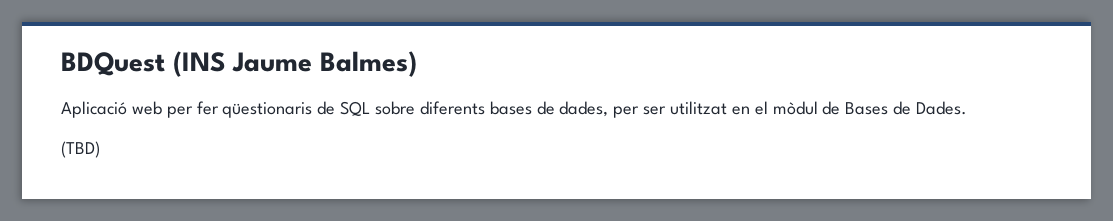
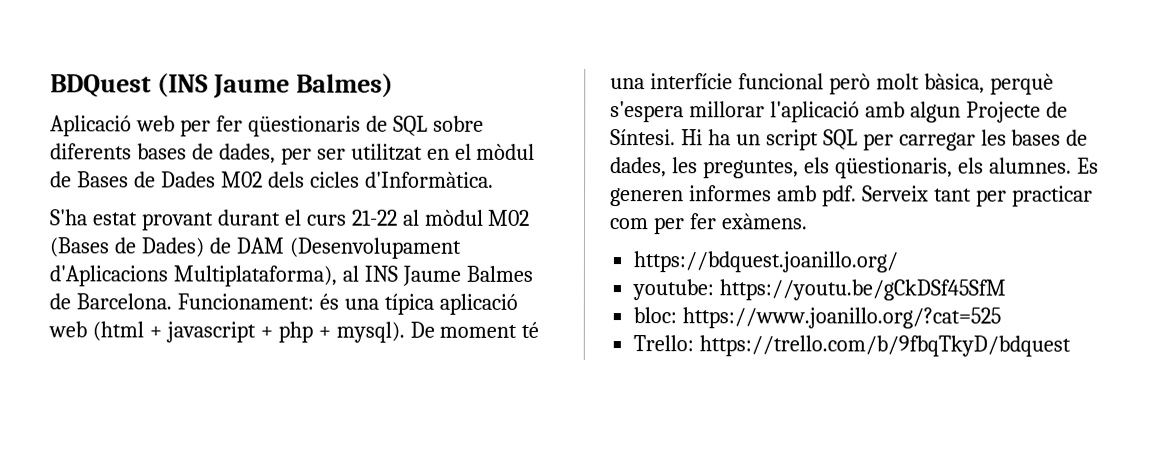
[916,101,968,115] [61,141,100,158] Dades. // (TBD) -> [160,171,494,188] [50,209,531,231] [49,237,461,259] [49,265,533,287] [49,293,518,315] [48,321,540,343] [610,73,1054,95] [610,101,1068,123] [610,129,1089,151] [610,157,1099,179] [610,185,1093,207] [610,213,808,235] [633,251,899,273] [632,279,1007,301] [633,307,1002,329] [633,335,1072,357] Dades M02 dels cicles d'Informàtica. // S'ha estat provant durant el curs 21-22 al mòdul M02 (Bases de Dades) de DAM (Desenvolupament d'Aplicacions Multiplataforma), al INS Jaume Balmes de Barcelona. Funcionament: és una típica aplicació web (html + javascript + php + mysql). De moment té una interfície funcional però molt bàsica, perquè s'espera millorar l'aplicació amb algun Projecte de Síntesi. Hi ha un script SQL per carregar les bases de dades, les preguntes, els qüestionaris, els alumnes. Es generen informes amb pdf. Serveix tant per practicar com per fer exàmens. // https://bdquest.joanillo.org/ // youtube: https://youtu.be/gCkDSf45SfM // bloc: https://www.joanillo.org/?cat=525 // Trello: https://trello.com/b/9fbqTkyD/bdquest

